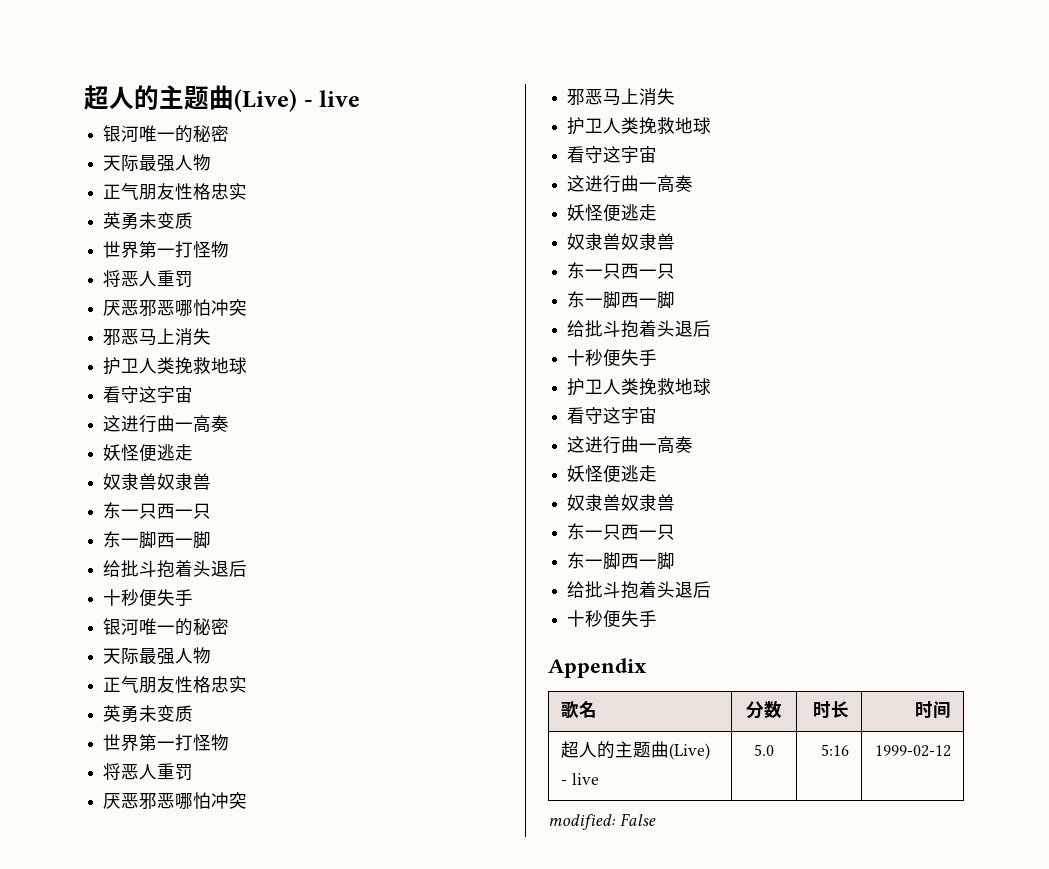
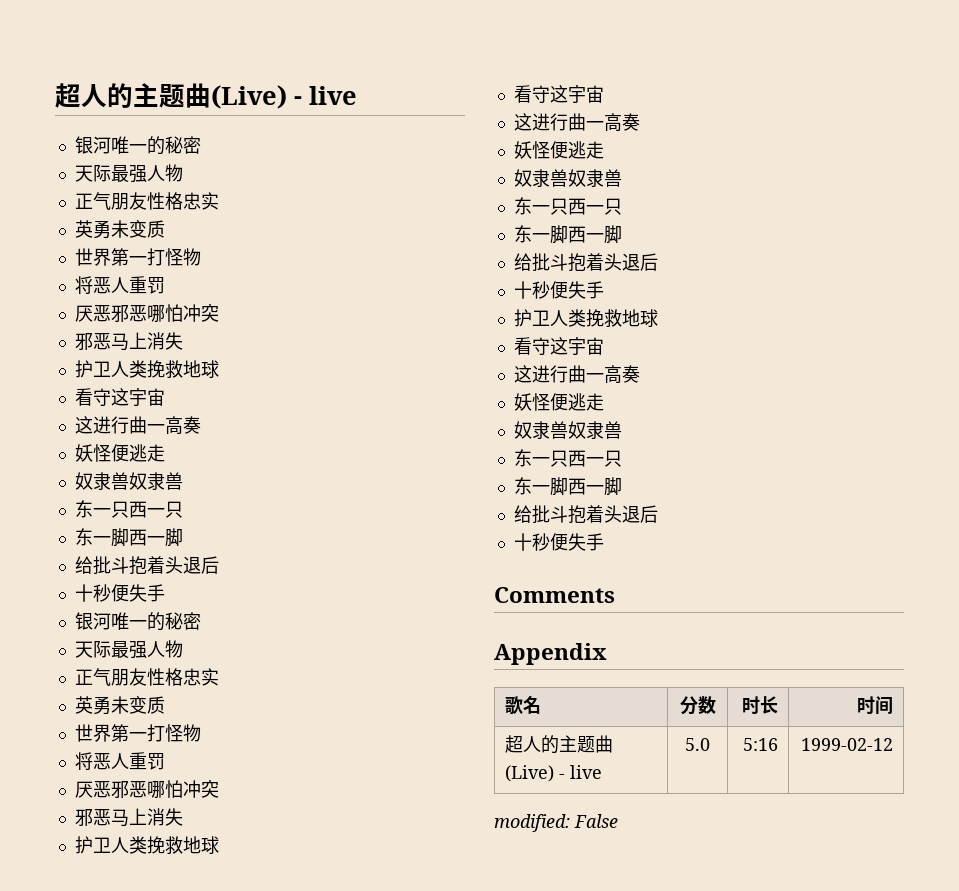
(658, 619) none -> [494,587,615,603] // Comments

